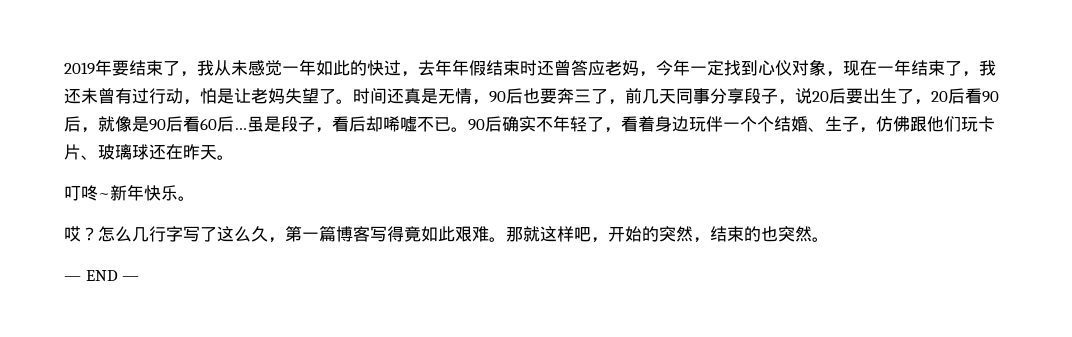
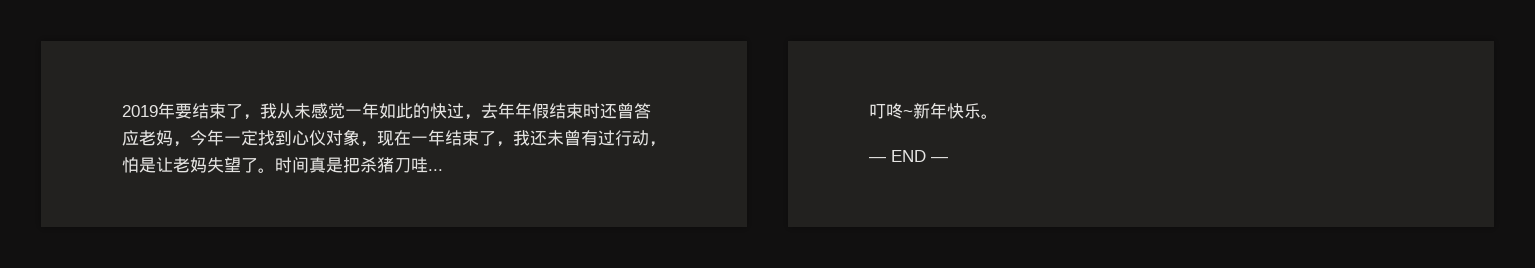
[387,88,999,105] [64,115,995,133] [64,144,234,160] 还真是无情，90后也要奔三了，前几天同事分享段子，说20后要出生了，20后看90后，就像是90后看60后…虽是段子，看后却唏嘘不已。90后确实不年轻了，看着身边玩伴一个个结婚、生子，仿佛跟他们玩卡片、玻璃球还在昨天。 -> [309,157,443,173] 真是把杀猪刀哇...
[64,226,829,243] // 哎？怎么几行字写了这么久，第一篇博客写得竟如此艰难。那就这样吧，开始的突然，结束的也突然。 -> (998, 116) none

